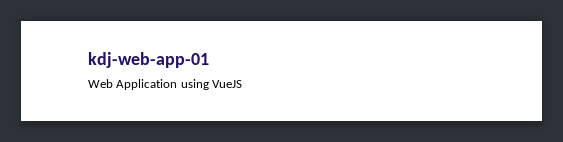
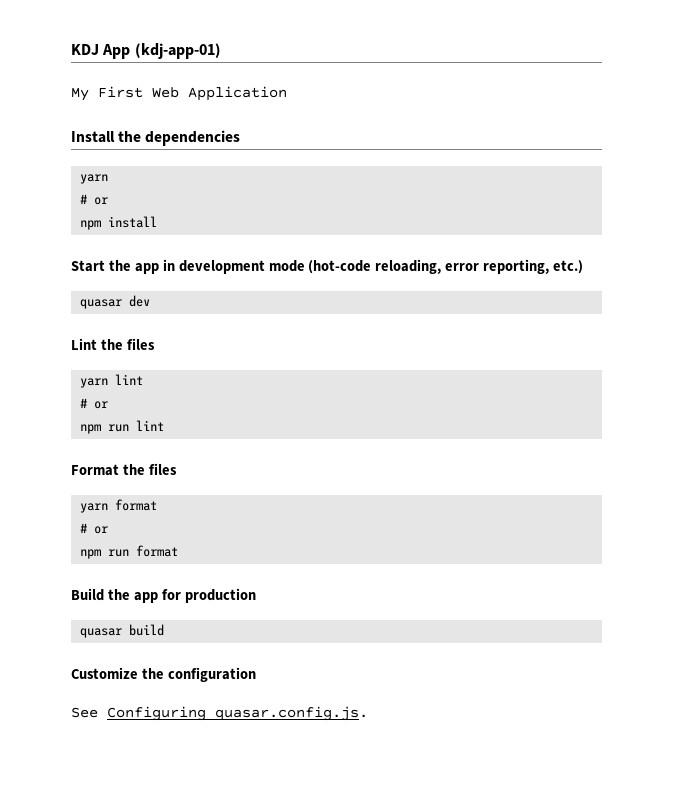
[88,52,209,68] [88,79,243,90] kdj-web-app-01 // Web Application using VueJS -> [71,43,221,59] [71,86,287,101] [71,130,241,146] [80,174,109,184] [80,194,109,205] [80,216,158,230] [71,259,584,274] [80,295,151,309] [71,338,155,350] [80,374,144,388] [80,398,109,409] [80,420,165,434] [71,463,177,476] [80,499,158,513] [80,523,109,534] [80,545,179,559] [71,588,256,603] [80,624,165,638] [71,667,256,682] [71,706,368,721] KDJ App (kdj-app-01) // My First Web Application // Install the dependencies // yarn // # or // npm install // Start the app in development mode (hot-code reloading, error reporting, etc.) // quasar dev // Lint the files // yarn lint // # or // npm run lint // Format the files // yarn format // # or // npm run format // Build the app for production // quasar build // Customize the configuration // See Configuring quasar.config.js.

